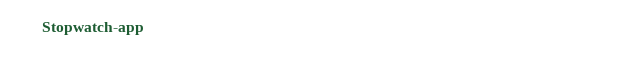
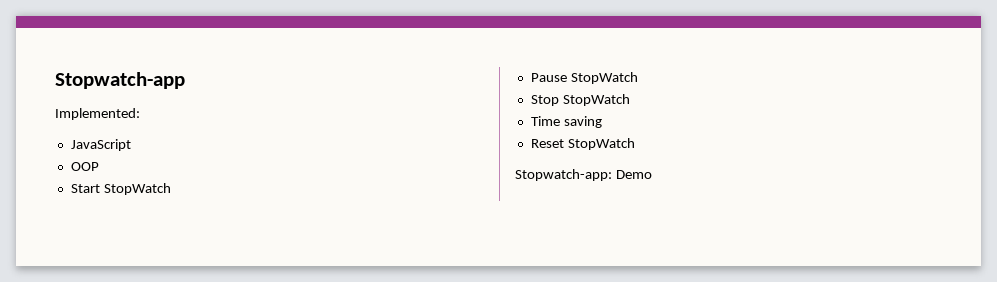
(144, 28) none -> [55,108,140,120] [70,139,131,151] [70,162,99,171] [70,183,171,195] [530,72,638,84] [530,94,630,106] [530,116,602,128] [530,138,635,150] [515,169,652,181] // Implemented: // JavaScript // OOP // Start StopWatch // Pause StopWatch // Stop StopWatch // Time saving // Reset StopWatch // Stopwatch-app: Demo

